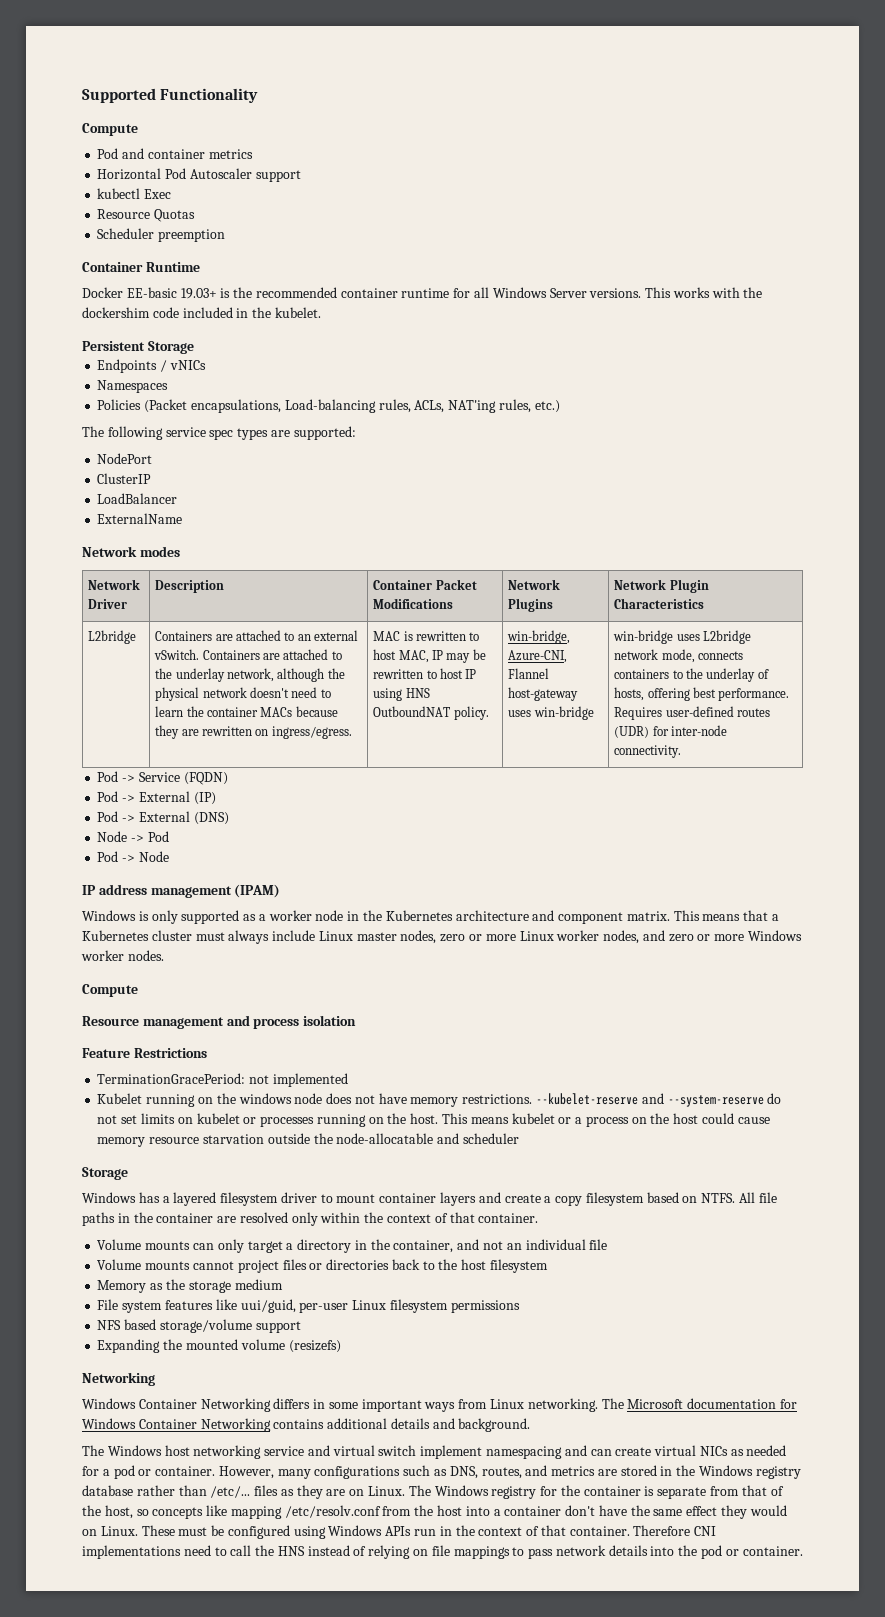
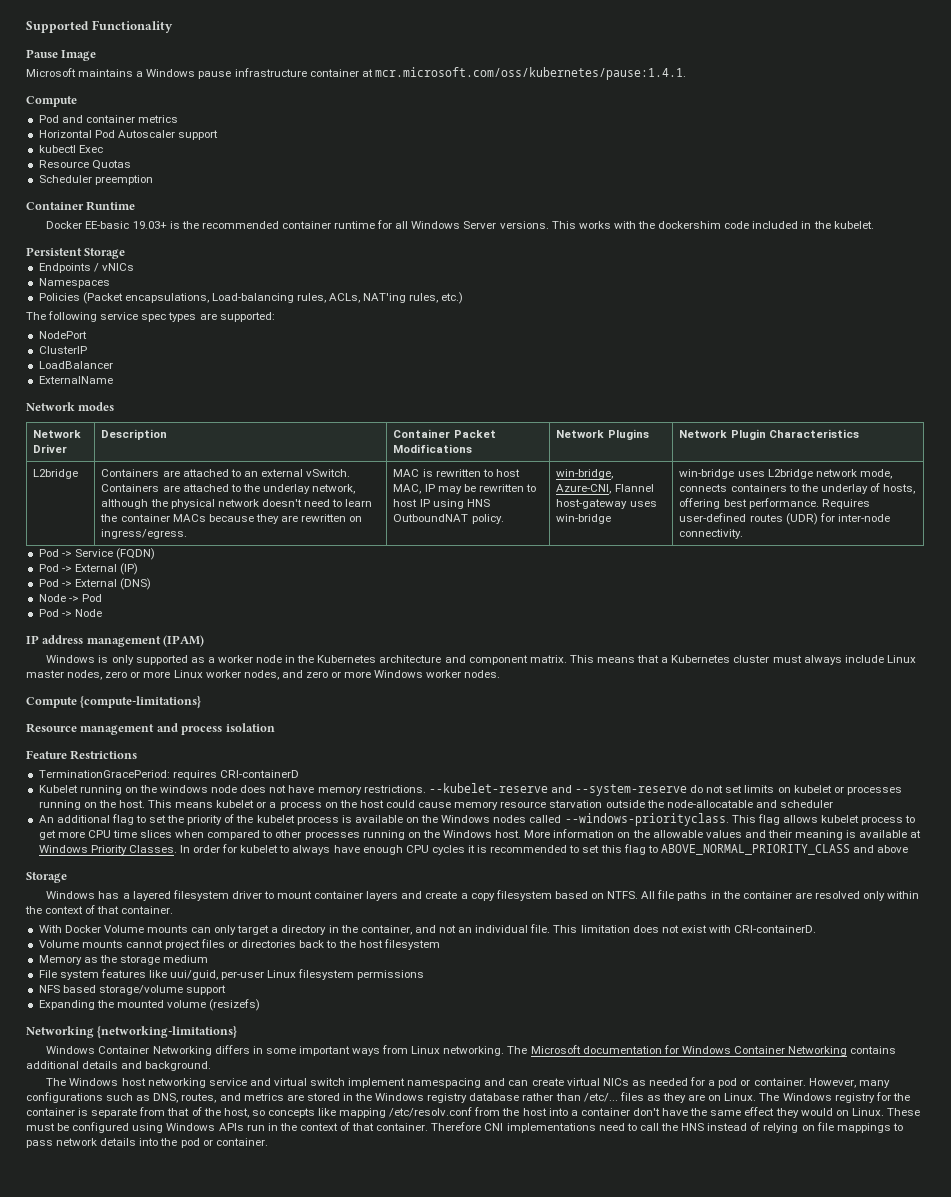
(259, 95) none -> [26,49,97,61] [26,67,686,80] // Pause Image // Microsoft maintains a Windows pause infrastructure container at mcr.microsoft.com/oss/kubernetes/pause:1.4.1.
(138, 990) none -> [80,696,202,708] {compute-limitations}
[249,1073,348,1087] not implemented -> [172,770,299,780] requires CRI-containerD
(519, 1138) none -> [38,813,916,826] [38,829,922,840] [38,844,909,855] // An additional flag to set the priority of the kubelet process is available on the Windows nodes called --windows-priorityclass. This flag allows kubelet process to get more CPU time slices when compared to other processes running on the Windows host. More information on the allowable values and their meaning is available at Windows Priority Classes. In order for kubelet to always have enough CPU cycles it is recommended to set this flag to ABOVE_NORMAL_PRIORITY_CLASS and above
(539, 1218) none -> [38,925,101,933] With Docker
[589,1239,608,1250] file -> [530,924,817,933] file. This limitation does not exist with CRI-containerD.
(155, 1379) none -> [97,1026,238,1038] {networking-limitations}

